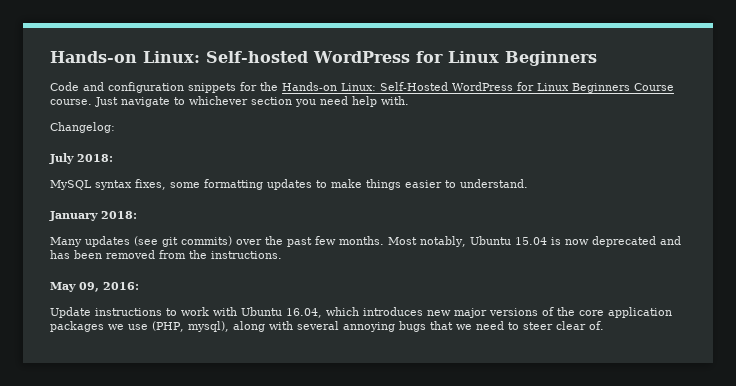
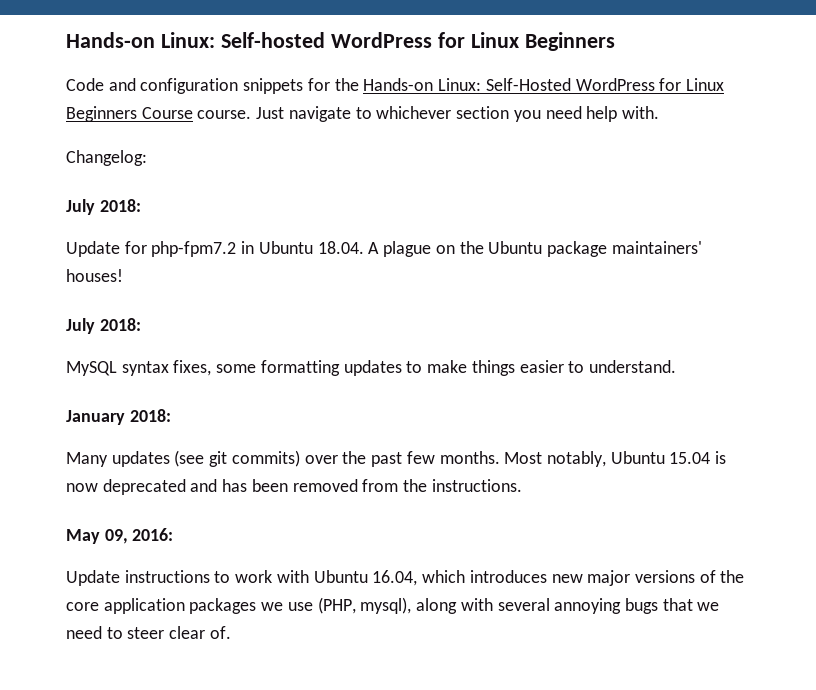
(113, 158) none -> [66,241,702,257] [66,269,123,282] [66,318,141,334] // Update for php-fpm7.2 in Ubuntu 18.04. A plague on the Ubuntu package maintainers' houses! // July 2018:

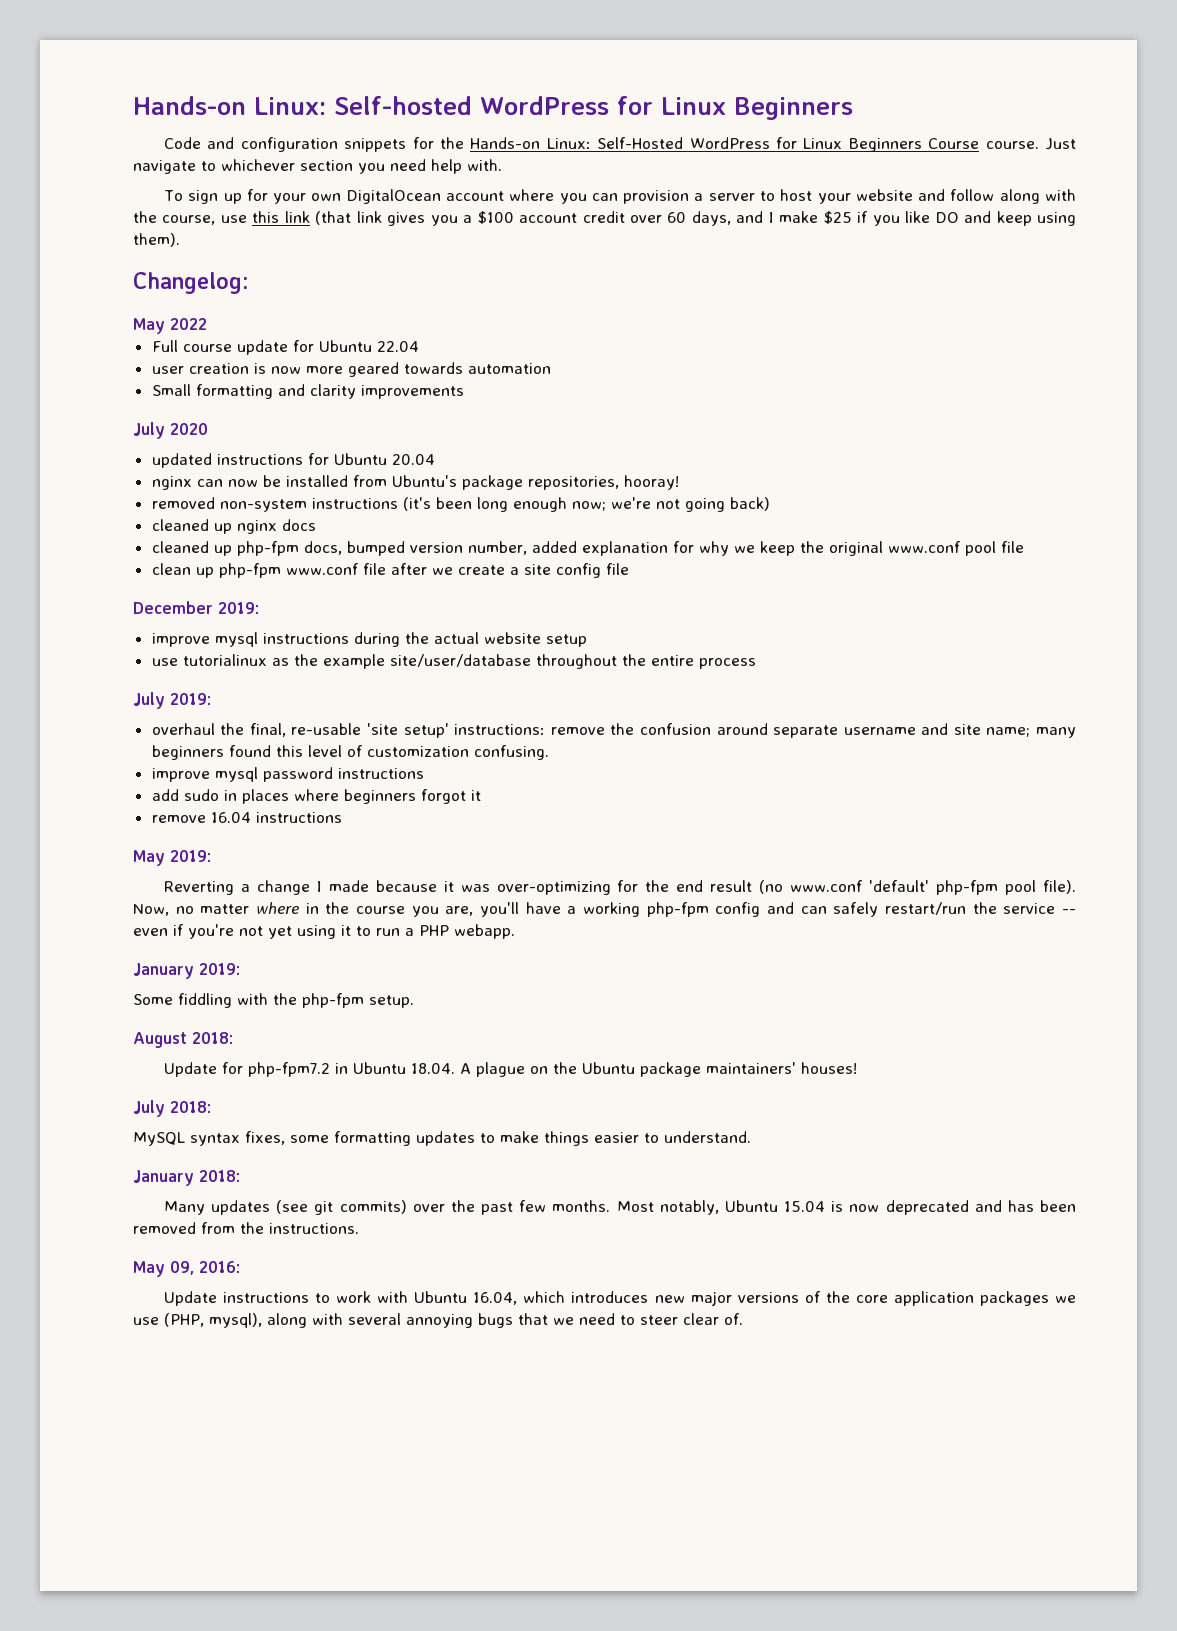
[66,150,147,166] [66,199,95,215] Changelog: // July -> [163,189,1077,204] [133,211,1076,226] [133,233,180,247] [133,272,249,294] [133,318,207,334] [151,340,419,355] [151,362,551,377] [151,384,464,399] [133,422,208,439] [151,453,435,468] [151,475,679,490] [151,497,770,512] [151,519,316,534] [151,541,1024,556] [151,563,629,578] [133,601,259,614] [151,632,587,647] [151,654,756,669] [133,692,211,709] [151,723,1076,738] [151,745,549,760] [151,767,424,782] [151,789,481,804] [151,812,342,823] [133,850,211,866] [163,880,1076,895] [133,902,1076,917] [133,924,515,939] [133,963,240,979] [133,993,414,1008] [133,1032,187,1048] To sign up for your own DigitalOcean account where you can provision a server to host your website and follow along with the course, use this link (that link gives you a $100 account credit over 60 days, and I make $25 if you like DO and keep using them). // Changelog: // May 2022 // Full course update for Ubuntu 22.04 // user creation is now more geared towards automation // Small formatting and clarity improvements // July 2020 // updated instructions for Ubuntu 20.04 // nginx can now be installed from Ubuntu's package repositories, hooray! // removed non-system instructions (it's been long enough now; we're not going back) // cleaned up nginx docs // cleaned up php-fpm docs, bumped version number, added explanation for why we keep the original www.conf pool file // clean up php-fpm www.conf file after we create a site config file // December 2019: // improve mysql instructions during the actual website setup // use tutorialinux as the example site/user/database throughout the entire process // July 2019: // overhaul the final, re-usable 'site setup' instructions: remove the confusion around separate username and site name; many beginners found this level of customization confusing. // improve mysql password instructions // add sudo in places where beginners forgot it // remove 16.04 instructions // May 2019: // Reverting a change I made because it was over-optimizing for the end result (no www.conf 'default' php-fpm pool file). Now, no matter where in the course you are, you'll have a working php-fpm config and can safely restart/run the service -- even if you're not yet using it to run a PHP webapp. // January 2019: // Some fiddling with the php-fpm setup. // August

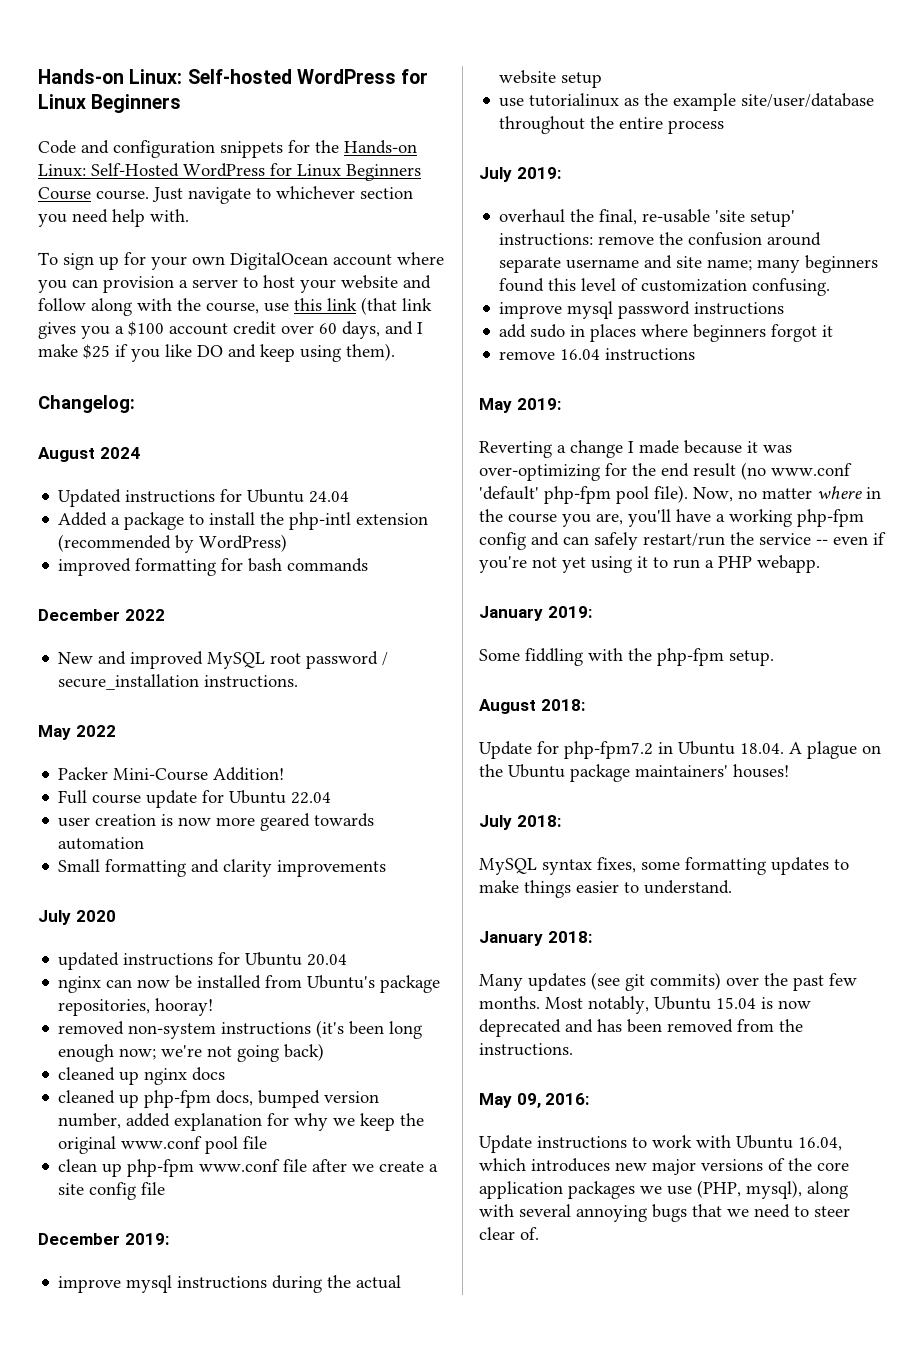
(249, 283) none -> [38,447,140,462] [58,489,350,507] [58,512,429,530] [58,534,288,553] [58,558,369,576] [38,609,165,621] [58,651,389,669] [58,674,299,690] // August 2024 // Updated instructions for Ubuntu 24.04 // Added a package to install the php-intl extension (recommended by WordPress) // improved formatting for bash commands // December 2022 // New and improved MySQL root password / secure_installation instructions.
(207, 324) none -> [58,767,285,781] // Packer Mini-Course Addition!

